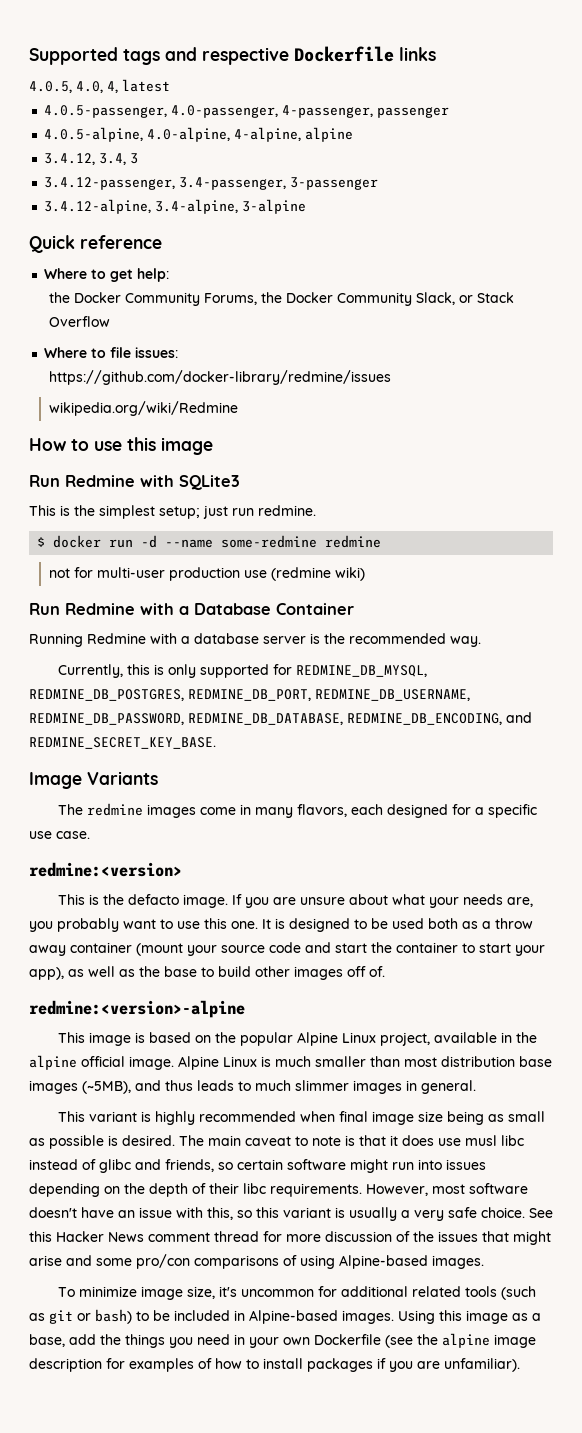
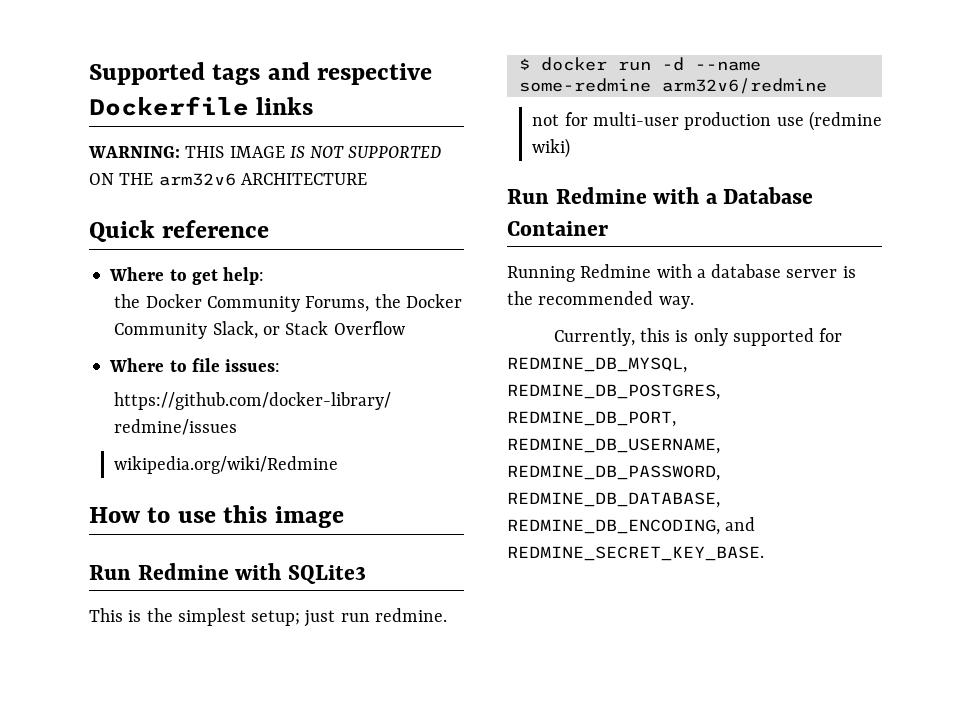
[29,79,170,93] [44,105,450,118] [44,127,354,142] [44,153,139,165] [44,177,379,190] [44,199,307,214] 4.0.5, 4.0, 4, latest // 4.0.5-passenger, 4.0-passenger, 4-passenger, passenger // 4.0.5-alpine, 4.0-alpine, 4-alpine, alpine // 3.4.12, 3.4, 3 // 3.4.12-passenger, 3.4-passenger, 3-passenger // 3.4.12-alpine, 3.4-alpine, 3-alpine -> [88,146,442,158] [89,173,367,186] WARNING: THIS IMAGE IS NOT SUPPORTED ON THE arm32v6 ARCHITECTURE
[325,535,382,548] redmine -> [661,78,827,94] arm32v6/redmine
[29,771,158,789] [58,803,538,818] [29,831,90,839] [29,862,182,877] [58,894,534,908] [29,918,533,932] [29,942,545,956] [29,966,385,980] [29,1000,245,1018] [58,1032,538,1046] [29,1055,552,1070] [29,1080,476,1094] [58,1111,546,1125] [29,1135,524,1149] [29,1159,486,1173] [29,1183,528,1197] [29,1207,553,1221] [29,1231,551,1245] [29,1254,484,1269] [58,1286,537,1300] [29,1309,541,1324] [29,1333,536,1348] [29,1358,520,1372] // Image Variants // The redmine images come in many flavors, each designed for a specific use case. // redmine:<version> // This is the defacto image. If you are unsure about what your needs are, you probably want to use this one. It is designed to be used both as a throw away container (mount your source code and start the container to start your app), as well as the base to build other images off of. // redmine:<version>-alpine // This image is based on the popular Alpine Linux project, available in the alpine official image. Alpine Linux is much smaller than most distribution base images (~5MB), and thus leads to much slimmer images in general. // This variant is highly recommended when final image size being as small as possible is desired. The main caveat to note is that it does use musl libc instead of glibc and friends, so certain software might run into issues depending on the depth of their libc requirements. However, most software doesn't have an issue with this, so this variant is usually a very safe choice. See this Hacker News comment thread for more discussion of the issues that might arise and some pro/con comparisons of using Alpine-based images. // To minimize image size, it's uncommon for additional related tools (such as git or bash) to be included in Alpine-based images. Using this image as a base, add the things you need in your own Dockerfile (see the alpine image description for examples of how to install packages if you are unfamiliar). -> (764, 553) none

